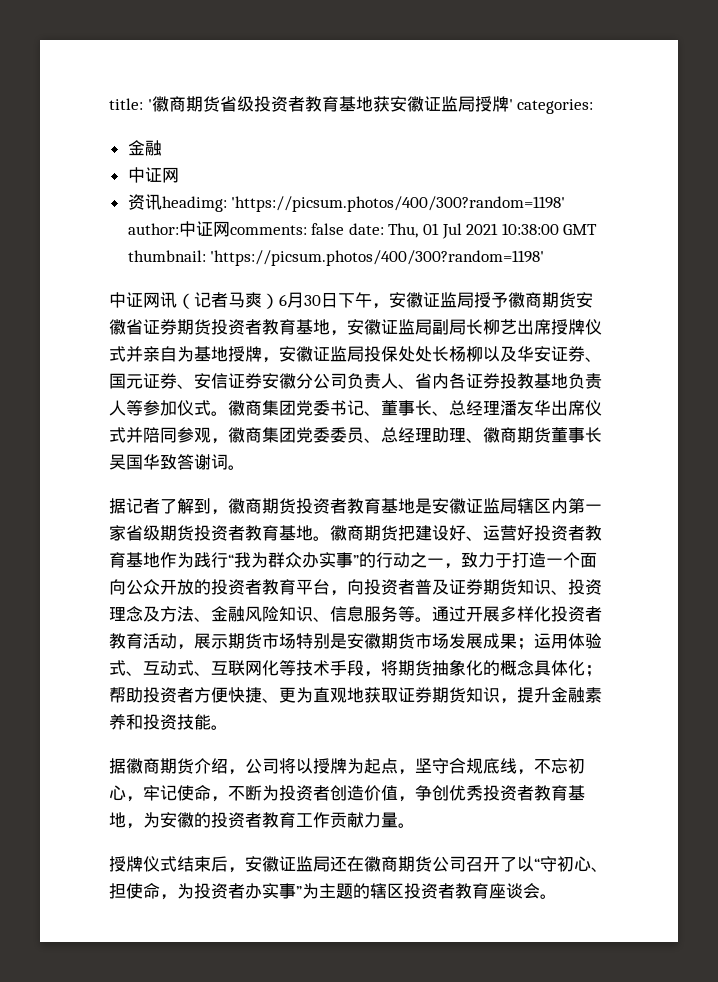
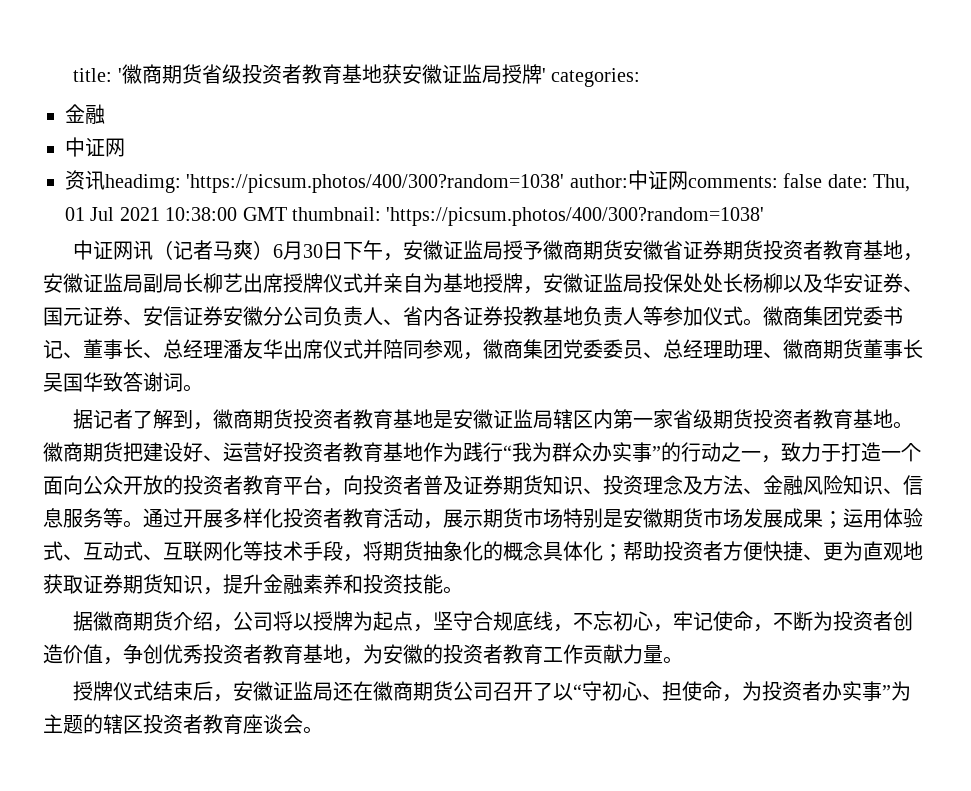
[231,196,566,212] 'https://picsum.photos/400/300?random=1198' -> [186,174,565,193] 'https://picsum.photos/400/300?random=1038'
[210,250,545,266] 'https://picsum.photos/400/300?random=1198' -> [386,207,765,226] 'https://picsum.photos/400/300?random=1038'

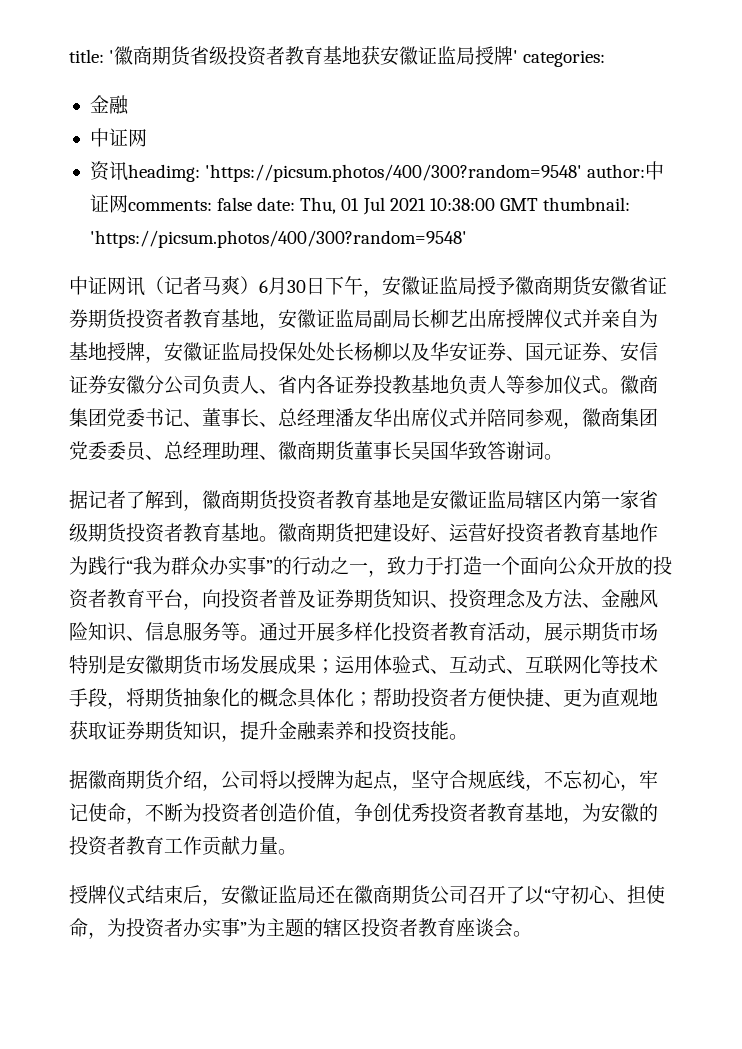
[186,174,565,193] 'https://picsum.photos/400/300?random=1038' -> [205,164,583,182] 'https://picsum.photos/400/300?random=9548'
[386,207,765,226] 'https://picsum.photos/400/300?random=1038' -> [89,230,467,248] 'https://picsum.photos/400/300?random=9548'

